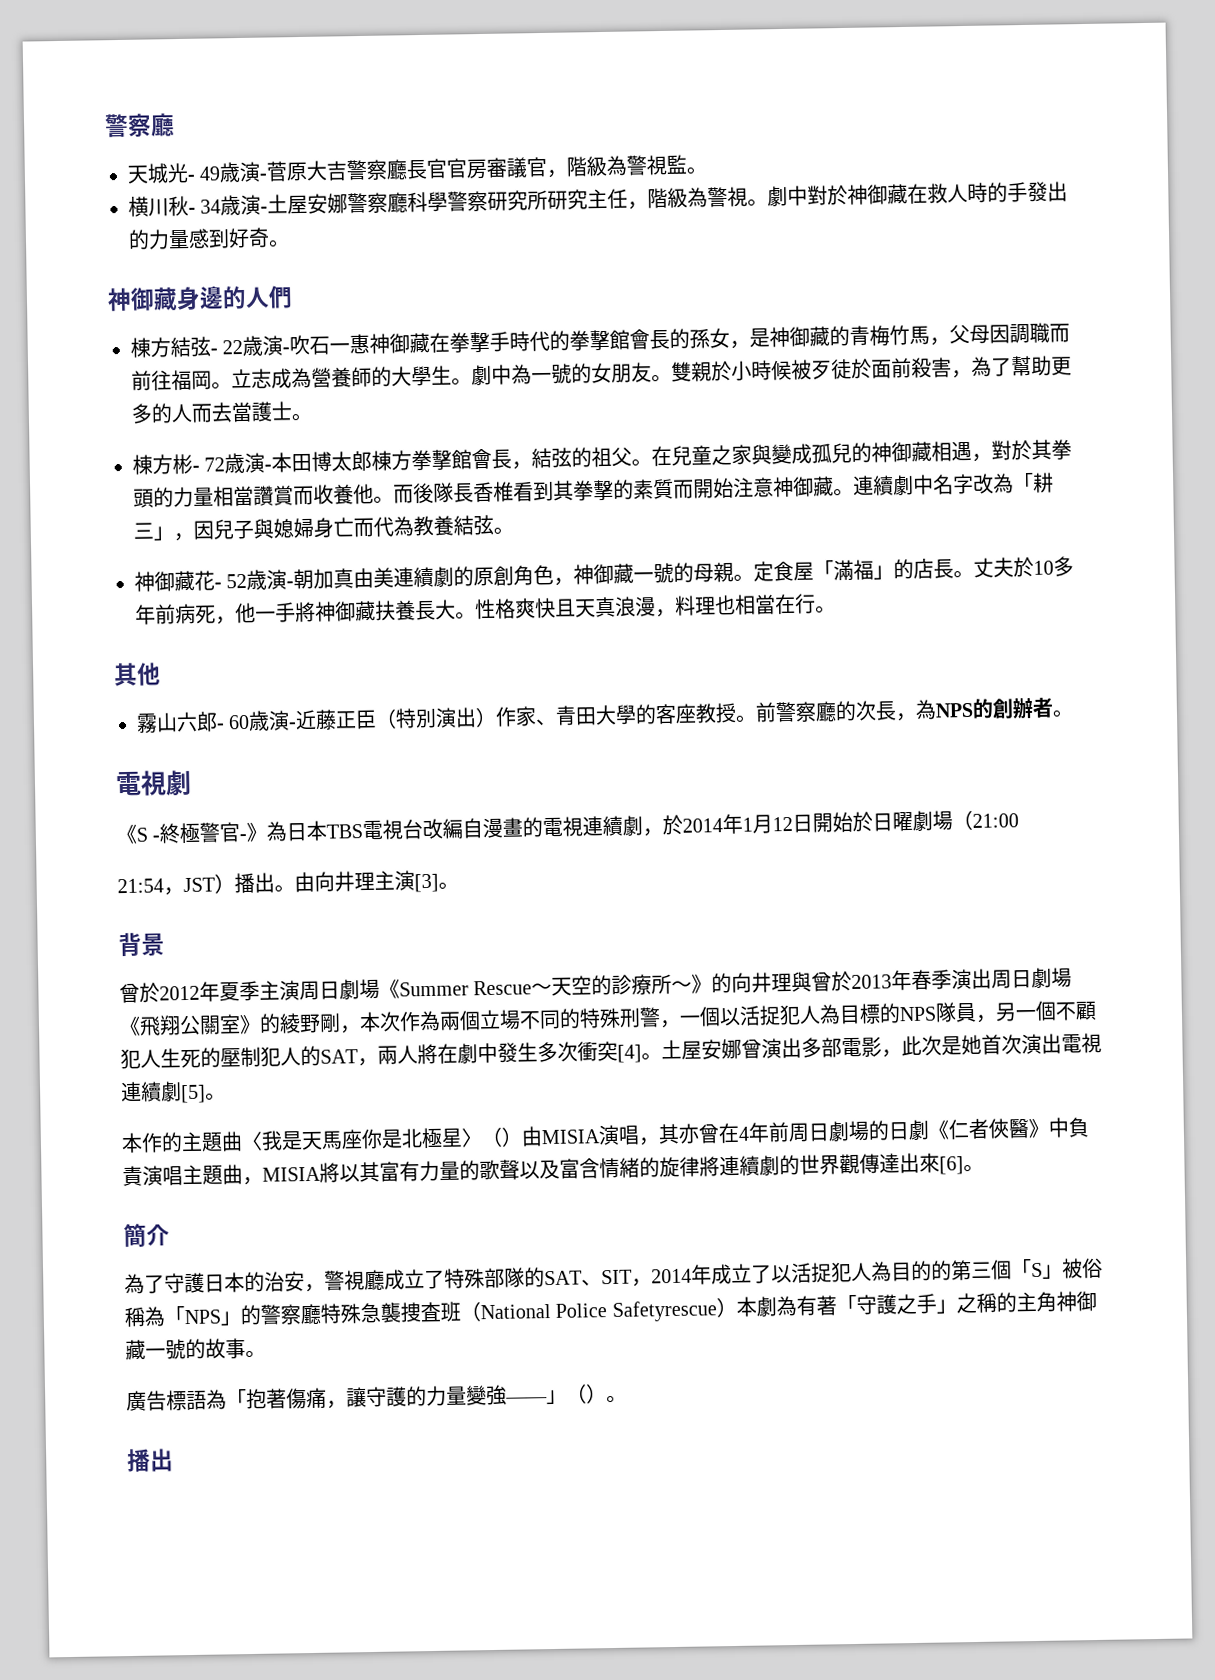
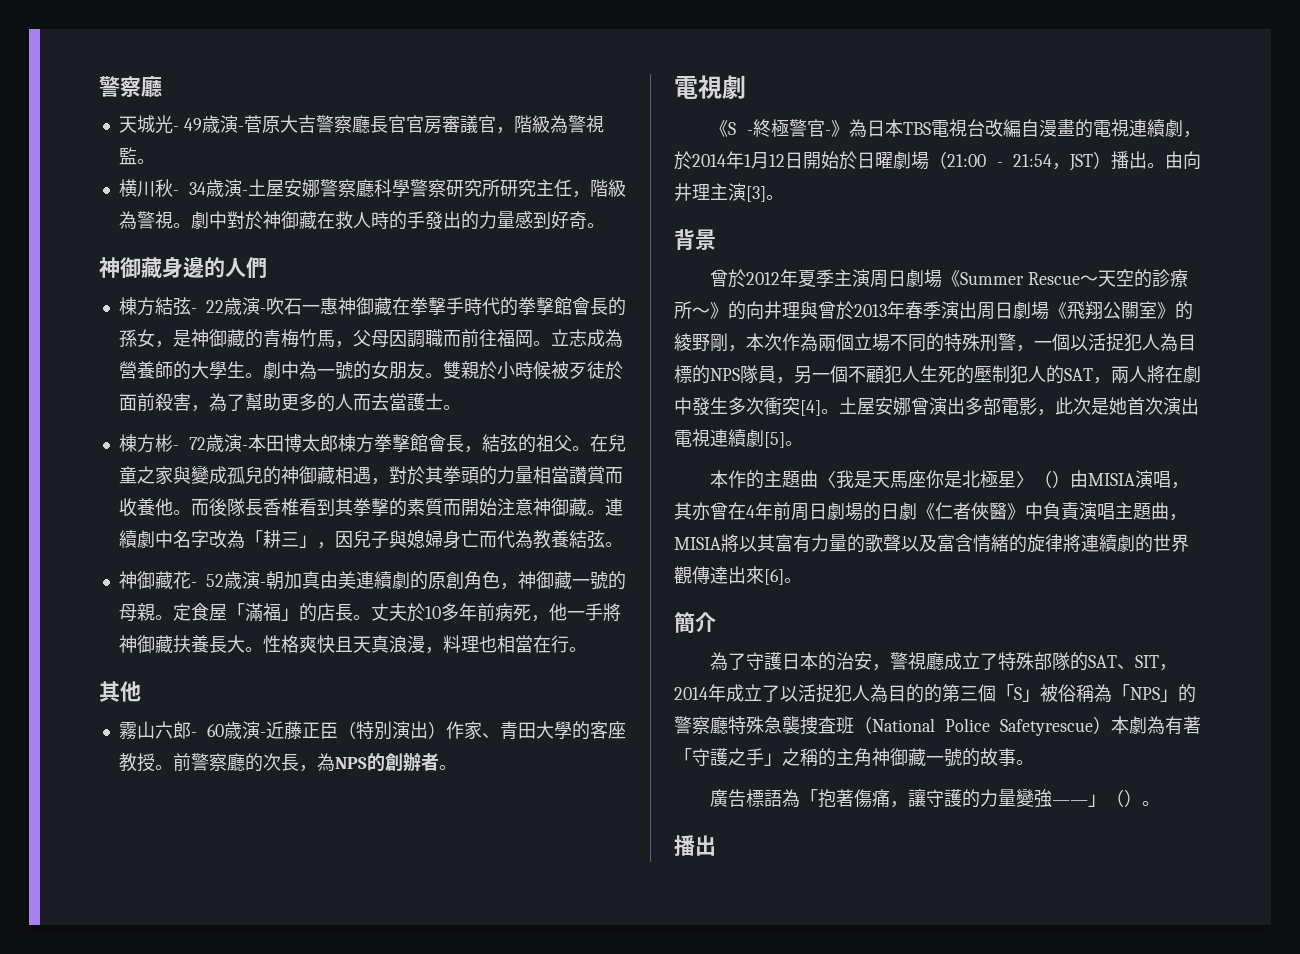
(1020, 820) // -> [996,162,1003,167] -

